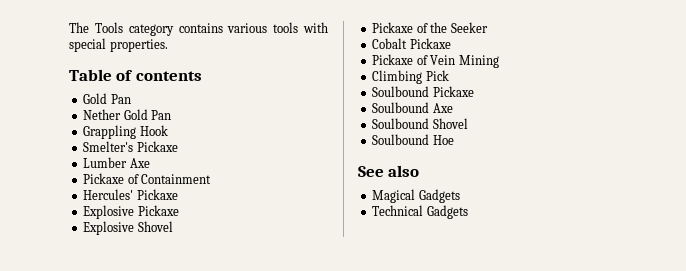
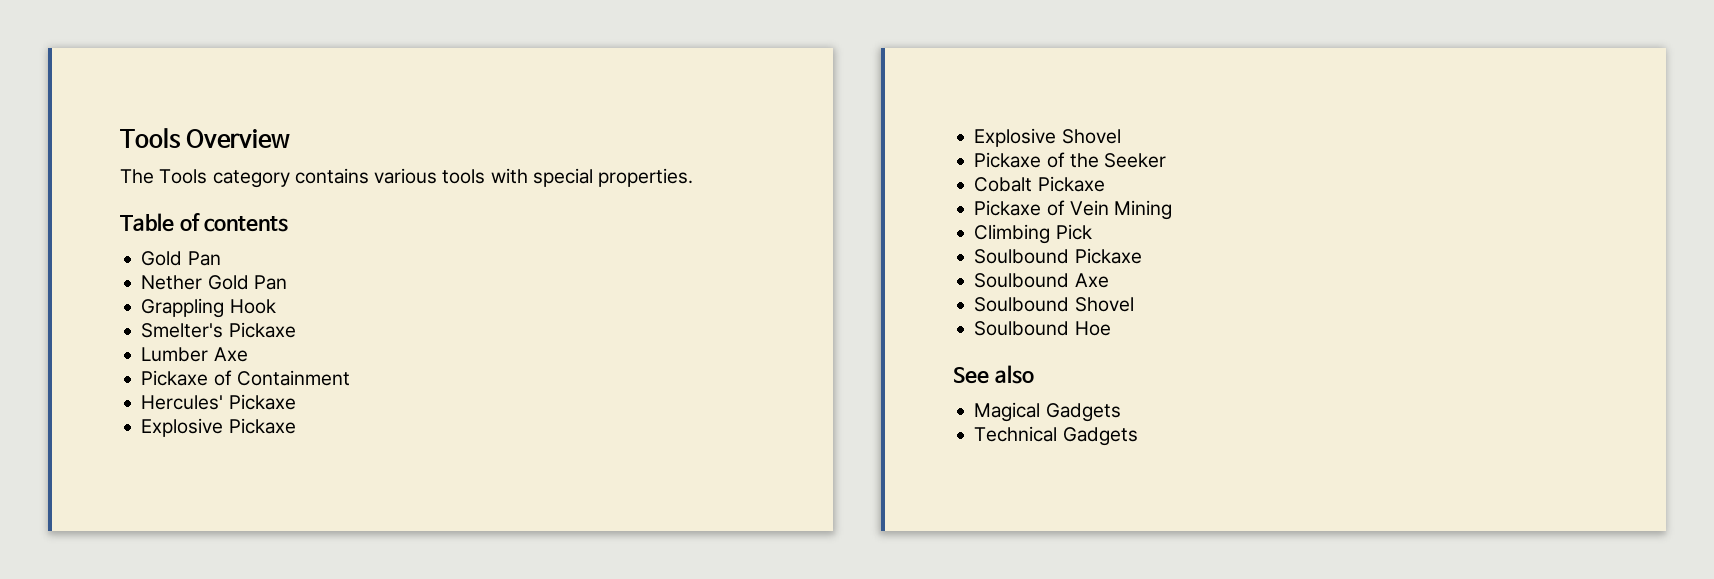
(69, 27) none -> [120,128,291,149] Tools Overview //

